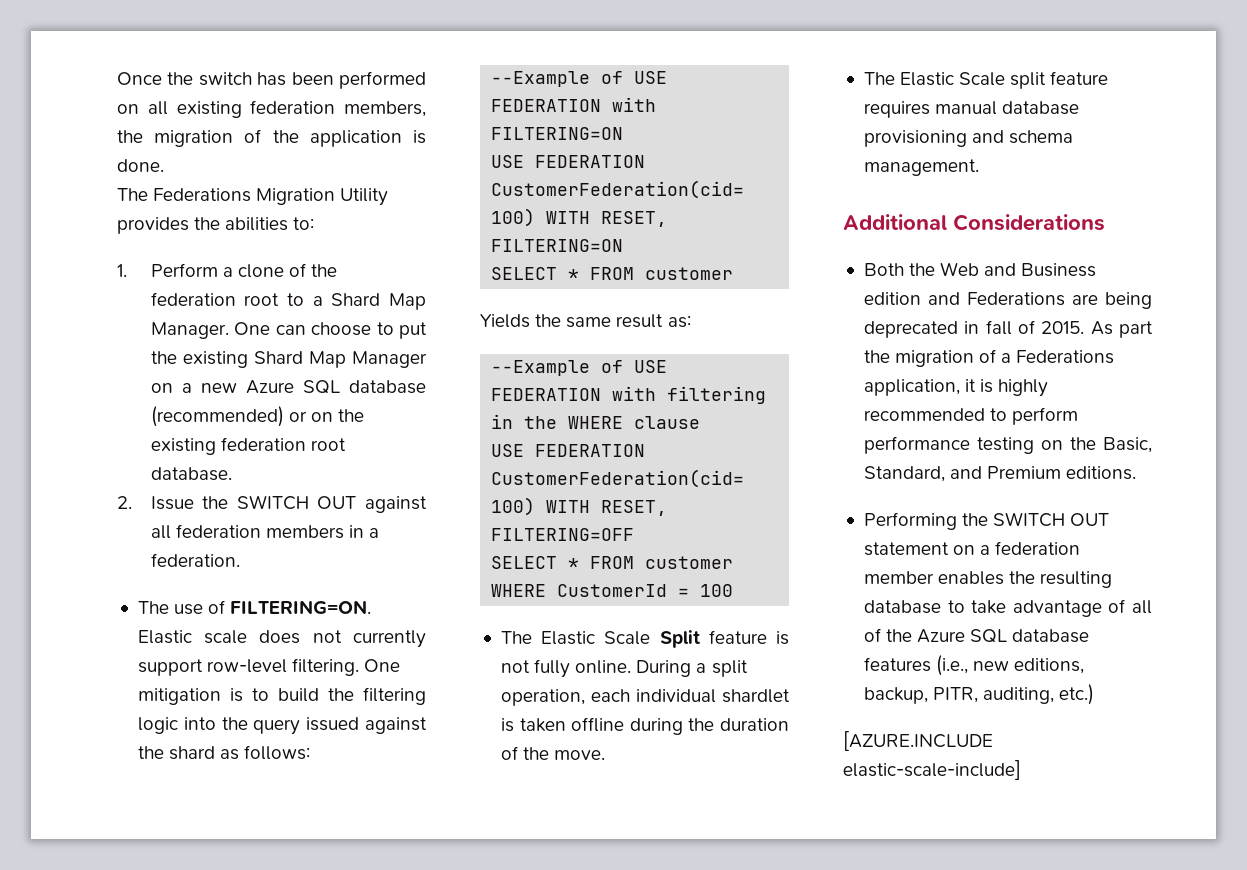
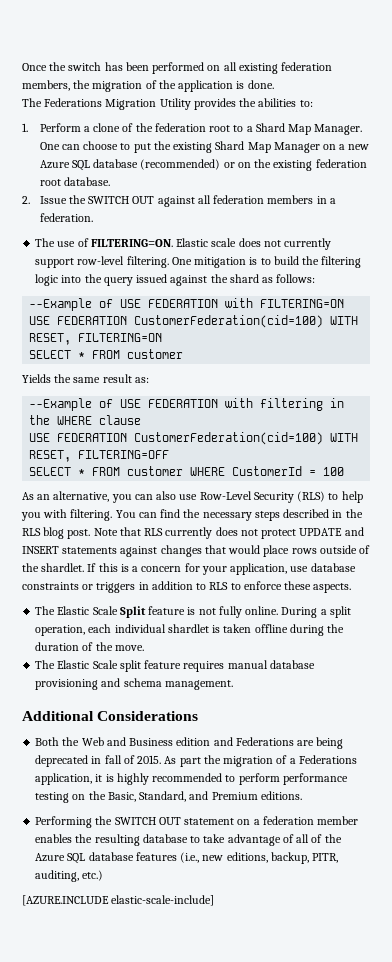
(734, 590) none -> [22,491,363,503] [21,509,363,521] [22,527,364,539] [22,545,371,557] [22,563,356,575] [22,581,352,593] // As an alternative, you can also use Row-Level Security (RLS) to help you with filtering. You can find the necessary steps described in the RLS blog post. Note that RLS currently does not protect UPDATE and INSERT statements against changes that would place rows outside of the shardlet. If this is a concern for your application, use database constraints or triggers in addition to RLS to enforce these aspects.

